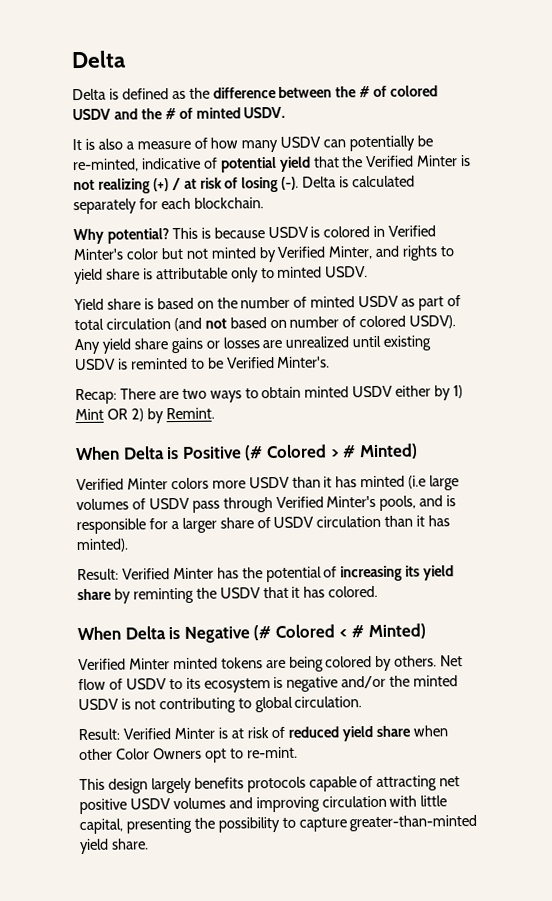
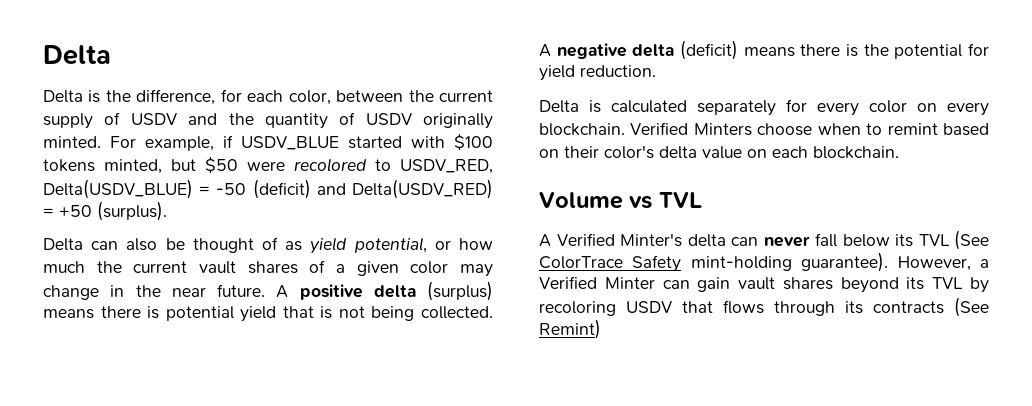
[121,85,439,100] [72,106,286,121] [72,135,434,153] [72,154,472,173] [73,176,300,194] defined as the difference between the # of colored USDV and the # of minted USDV. // It is also a measure of how many USDV can potentially be re-minted, indicative of potential yield that the Verified Minter is not realizing (+) / at risk of losing (-). -> [105,89,494,105] [43,112,493,129] [43,134,493,151] [43,157,493,174] [43,179,493,199] [43,201,167,221] [43,237,493,254] [43,260,494,277] [43,281,493,301] [43,306,493,322] [539,40,989,60] [539,65,656,81] the difference, for each color, between the current supply of USDV and the quantity of USDV originally minted. For example, if USDV_BLUE started with $100 tokens minted, but $50 were recolored to USDV_RED, Delta(USDV_BLUE) = -50 (deficit) and Delta(USDV_RED) = +50 (surplus). // Delta can also be thought of as yield potential, or how much the current vault shares of a given color may change in the near future. A positive delta (surplus) means there is potential yield that is not being collected. A negative delta (deficit) means there is the potential for yield reduction. //
[160,197,264,210] [73,225,437,245] [73,245,456,263] [74,266,369,285] [73,295,461,311] [74,315,457,332] [74,335,432,355] [75,356,331,371] [75,385,464,405] [75,407,215,424] [75,443,418,461] [76,475,460,491] [76,495,457,513] [76,515,451,535] [76,538,129,553] [77,565,455,583] [77,585,379,604] [77,623,426,643] [78,655,464,672] [78,675,459,693] [78,696,363,714] [78,725,449,742] [79,746,298,763] [79,775,461,794] [79,795,448,815] [79,814,478,835] [79,838,149,855] each blockchain. // Why potential? This is because USDV is colored in Verified Minter's color but not minted by Verified Minter, and rights to yield share is attributable only to minted USDV. // Yield share is based on the number of minted USDV as part of total circulation (and not based on number of colored USDV). Any yield share gains or losses are unrealized until existing USDV is reminted to be Verified Minter's. // Recap: There are two ways to obtain minted USDV either by 1) Mint OR 2) by Remint. // When Delta is Positive (# Colored > # Minted) // Verified Minter colors more USDV than it has minted (i.e large volumes of USDV pass through Verified Minter's pools, and is responsible for a larger share of USDV circulation than it has minted). // Result: Verified Minter has the potential of increasing its yield share by reminting the USDV that it has colored. // When Delta is Negative (# Colored < # Minted) // Verified Minter minted tokens are being colored by others. Net flow of USDV to its ecosystem is negative and/or the minted USDV is not contributing to global circulation. // Result: Verified Minter is at risk of reduced yield share when other Color Owners opt to re-mint. // This design largely benefits protocols capable of attracting net positive USDV volumes and improving circulation with little capital, presenting the possibility to capture greater-than-minted yield share. -> [817,100,989,116] [539,122,989,136] [539,145,899,159] [539,192,702,209] [539,230,989,250] [539,252,989,272] [539,276,989,293] [539,297,989,317] [539,319,601,339] every color on every blockchain. Verified Minters choose when to remint based on their color's delta value on each blockchain. // Volume vs TVL // A Verified Minter's delta can never fall below its TVL (See ColorTrace Safety mint-holding guarantee). However, a Verified Minter can gain vault shares beyond its TVL by recoloring USDV that flows through its contracts (See Remint)

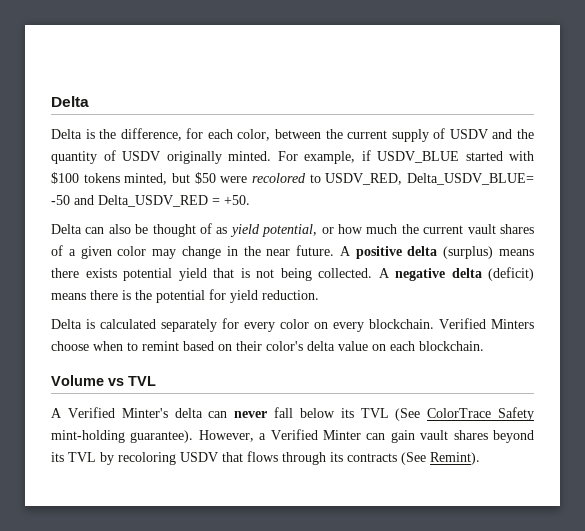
[43,179,493,199] [43,201,167,221] Delta(USDV_BLUE) = -50 (deficit) and Delta(USDV_RED) = +50 (surplus). -> [407,173,534,185] [51,195,250,207] Delta_USDV_BLUE= -50 and Delta_USDV_RED = +50.
[147,306,160,319] is -> [85,268,117,278] exists
[539,319,601,339] Remint) -> [430,452,480,465] Remint).

